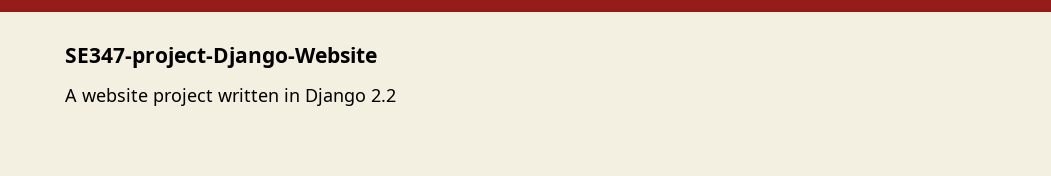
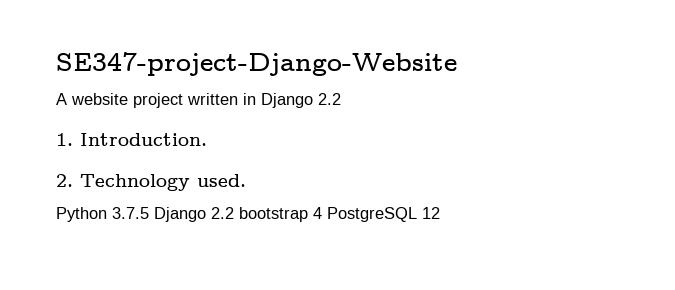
(396, 95) none -> [56,133,207,146] [56,174,246,191] [56,207,440,222] // 1. Introduction. // 2. Technology used. // Python 3.7.5 Django 2.2 bootstrap 4 PostgreSQL 12

